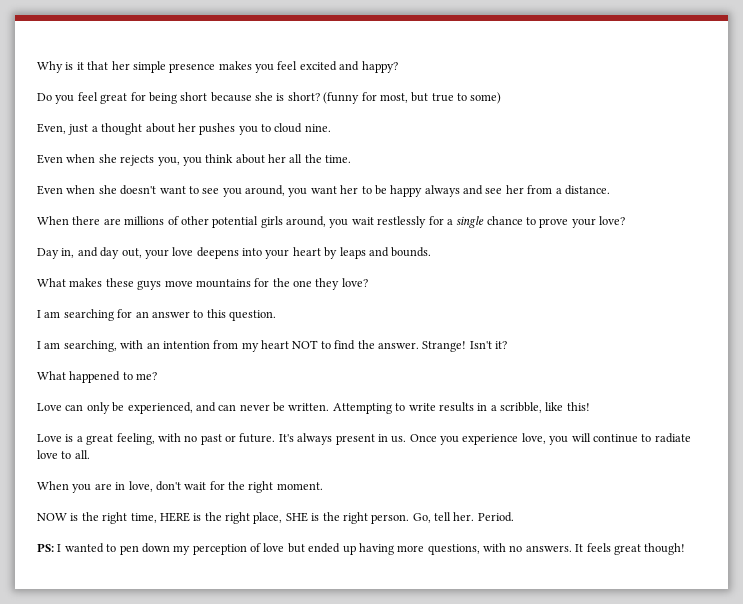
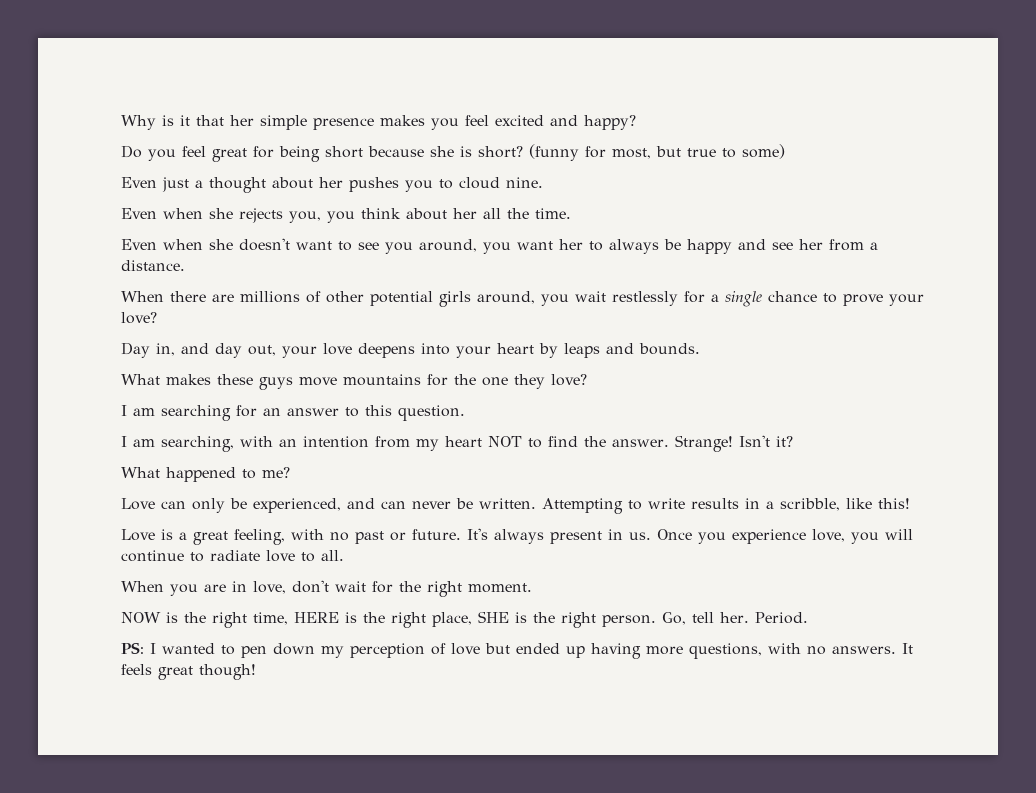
[37,123,66,134] Even, -> [121,177,157,188] Even
(372, 190) none -> [609,239,659,254] always
[424,185,460,197] always -> (732, 246) none

